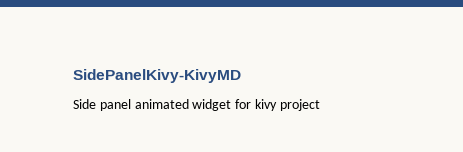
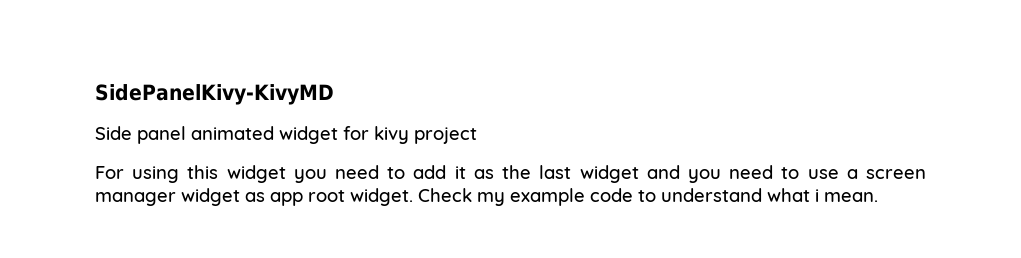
(320, 105) none -> [95,165,927,183] [95,188,878,206] // For using this widget you need to add it as the last widget and you need to use a screen manager widget as app root widget. Check my example code to understand what i mean.

